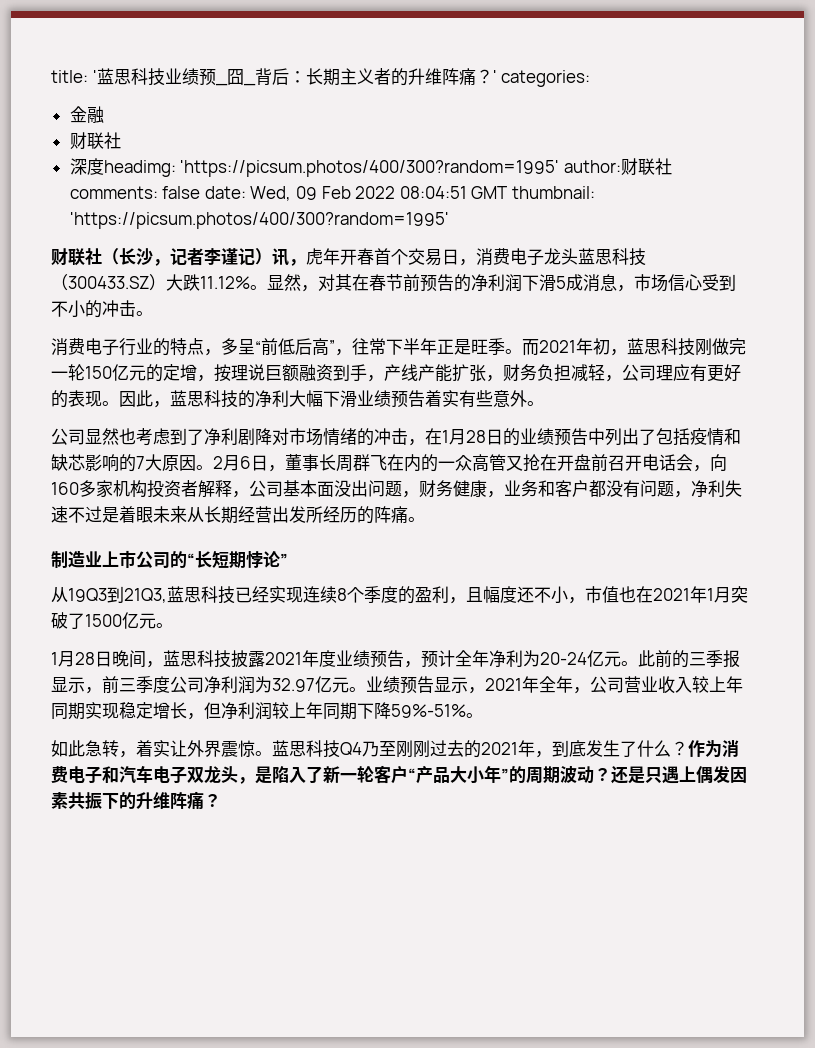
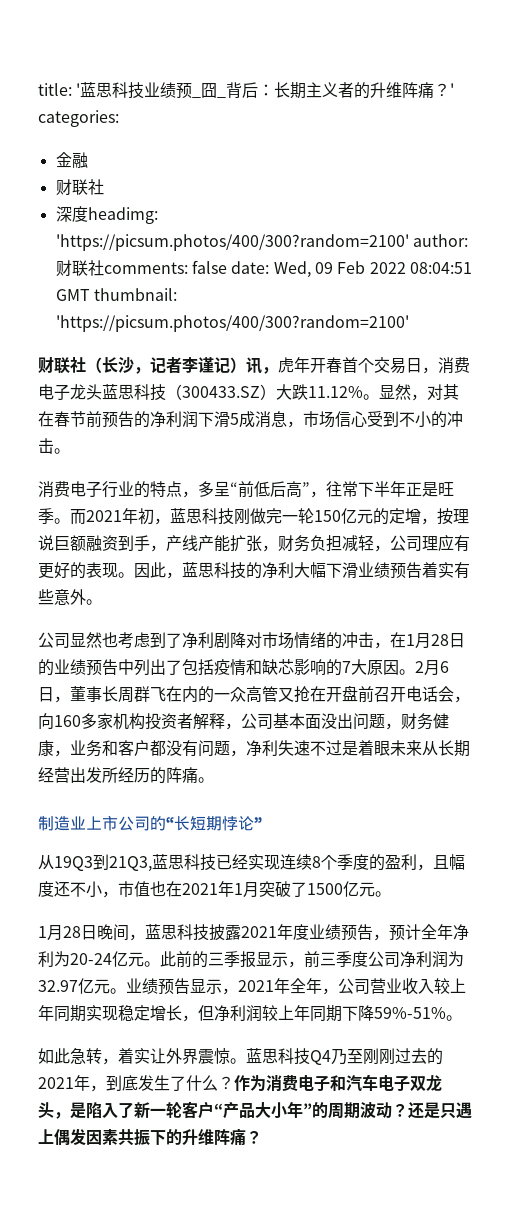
[180,160,560,177] 'https://picsum.photos/400/300?random=1995' -> [55,234,409,251] 'https://picsum.photos/400/300?random=2100'
[69,212,449,229] 'https://picsum.photos/400/300?random=1995' -> [55,315,409,332] 'https://picsum.photos/400/300?random=2100'

